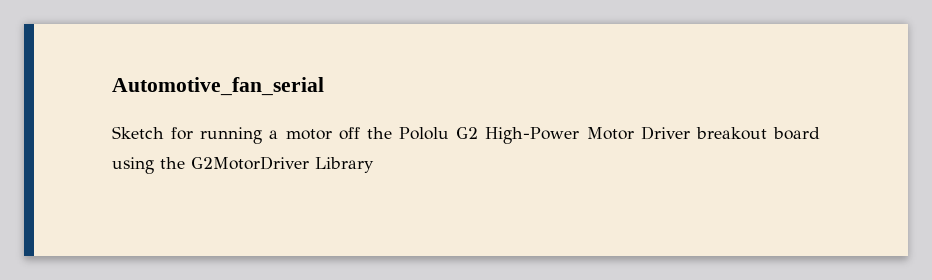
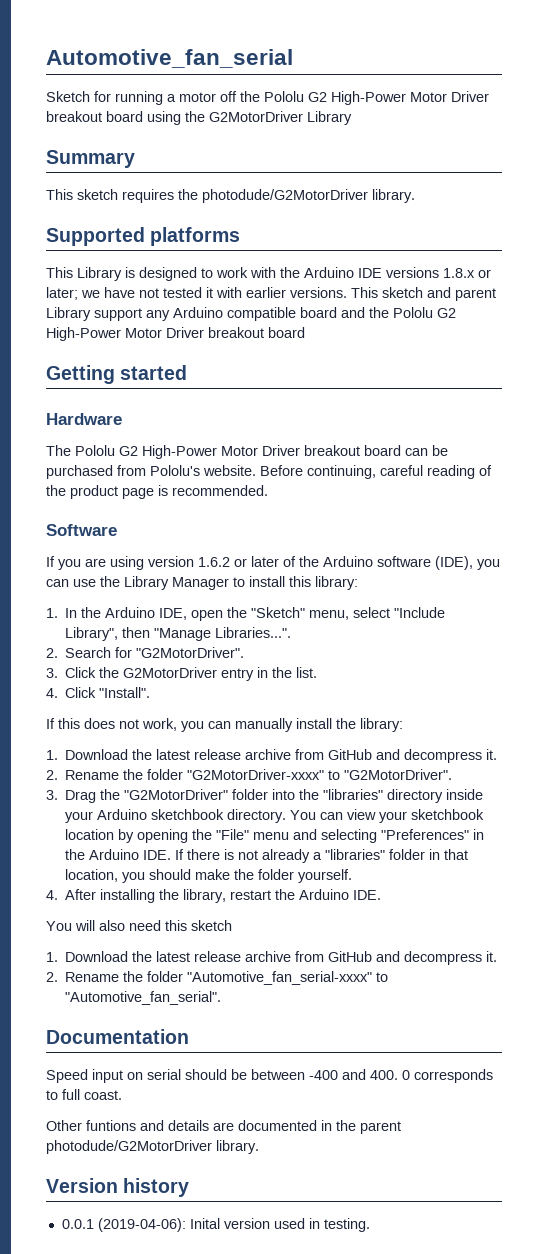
(374, 165) none -> [46,150,135,168] [46,189,415,203] [46,227,241,246] [46,267,491,281] [46,287,496,301] [46,307,456,321] [46,327,305,341] [46,365,188,384] [46,413,122,425] [46,445,448,459] [46,465,492,479] [46,485,268,499] [46,524,117,536] [46,556,500,570] [46,576,358,590] [46,607,446,621] [65,627,292,641] [46,647,245,658] [46,667,318,681] [46,687,151,698] [46,718,403,732] [46,749,498,763] [46,769,453,780] [46,789,484,803] [65,809,485,823] [65,829,485,843] [65,849,469,863] [65,869,353,883] [46,889,382,903] [46,920,232,931] [46,951,498,965] [46,971,389,985] [65,991,222,1005] [46,1029,189,1044] [46,1069,493,1083] [46,1089,122,1100] [46,1120,401,1134] [46,1140,259,1154] [46,1178,190,1197] [61,1218,370,1232] // Summary // This sketch requires the photodude/G2MotorDriver library. // Supported platforms // This Library is designed to work with the Arduino IDE versions 1.8.x or later; we have not tested it with earlier versions. This sketch and parent Library support any Arduino compatible board and the Pololu G2 High-Power Motor Driver breakout board // Getting started // Hardware // The Pololu G2 High-Power Motor Driver breakout board can be purchased from Pololu's website. Before continuing, careful reading of the product page is recommended. // Software // If you are using version 1.6.2 or later of the Arduino software (IDE), you can use the Library Manager to install this library: // 1. In the Arduino IDE, open the "Sketch" menu, select "Include Library", then "Manage Libraries...". // 2. Search for "G2MotorDriver". // 3. Click the G2MotorDriver entry in the list. // 4. Click "Install". // If this does not work, you can manually install the library: // 1. Download the latest release archive from GitHub and decompress it. // 2. Rename the folder "G2MotorDriver-xxxx" to "G2MotorDriver". // 3. Drag the "G2MotorDriver" folder into the "libraries" directory inside your Arduino sketchbook directory. You can view your sketchbook location by opening the "File" menu and selecting "Preferences" in the Arduino IDE. If there is not already a "libraries" folder in that location, you should make the folder yourself. // 4. After installing the library, restart the Arduino IDE. // You will also need this sketch // 1. Download the latest release archive from GitHub and decompress it. // 2. Rename the folder "Automotive_fan_serial-xxxx" to "Automotive_fan_serial". // Documentation // Speed input on serial should be between -400 and 400. 0 corresponds to full coast. // Other funtions and details are documented in the parent photodude/G2MotorDriver library. // Version history // 0.0.1 (2019-04-06): Inital version used in testing.

